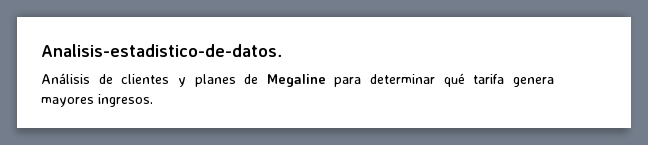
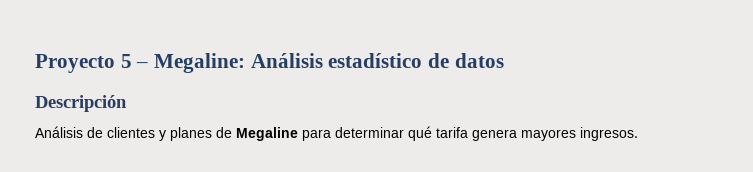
[41,44,282,57] Analisis-estadistico-de-datos. -> [35,53,504,73] [35,95,127,112] Proyecto 5 – Megaline: Análisis estadístico de datos // Descripción

